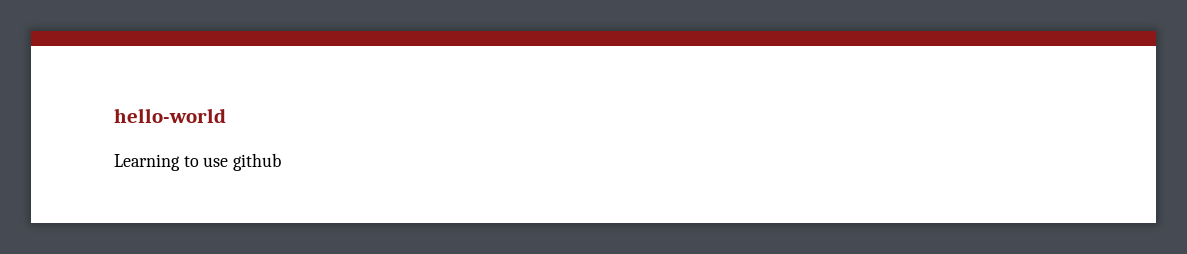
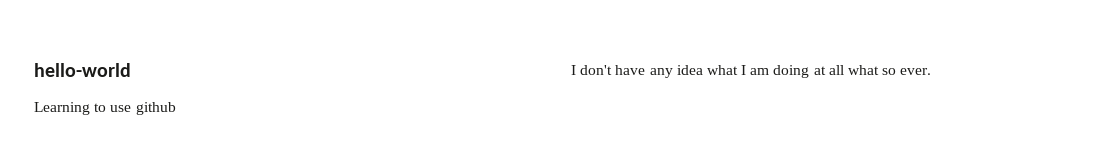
(282, 162) none -> [571,65,932,78] // I don't have any idea what I am doing at all what so ever.

